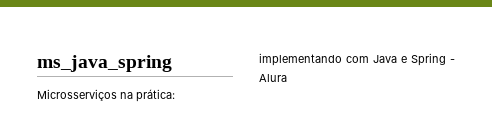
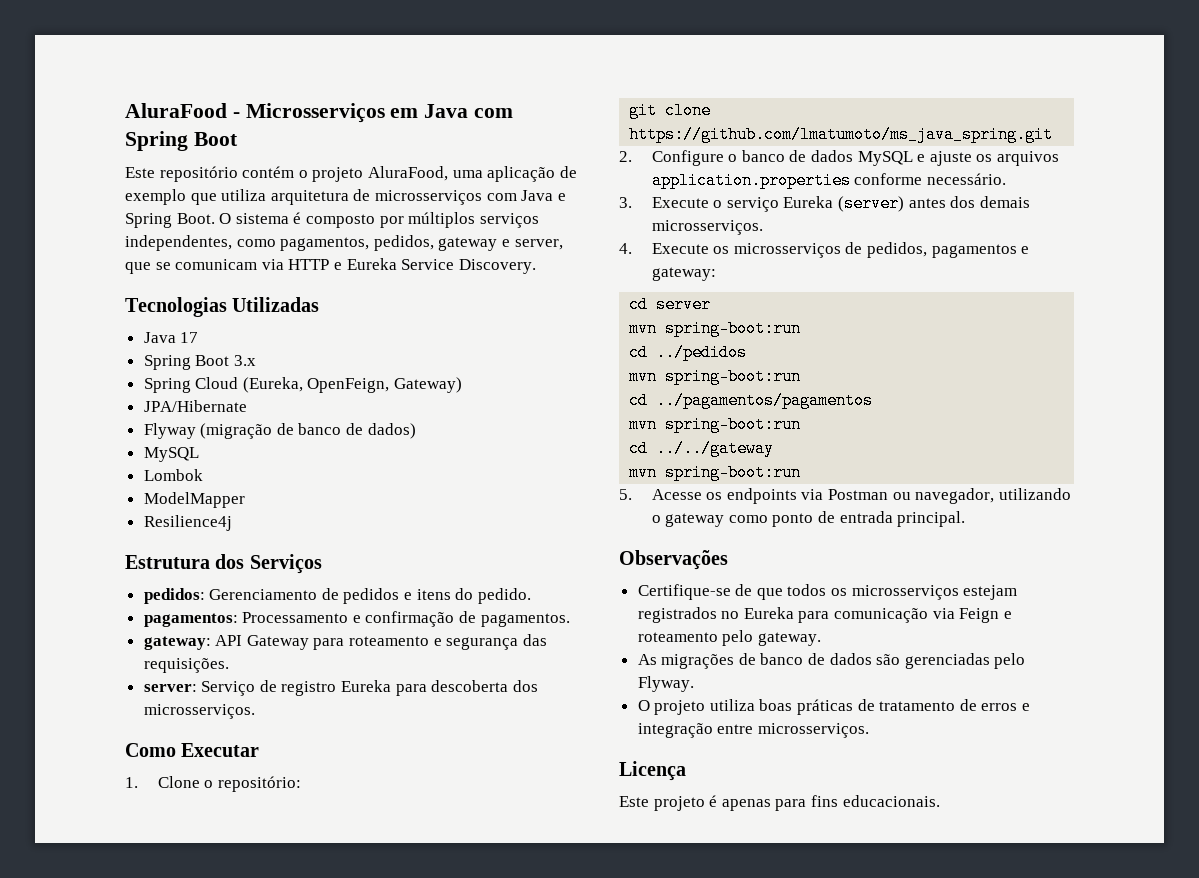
[37,55,172,72] [37,89,175,102] [259,53,455,66] [259,74,287,82] ms_java_spring // Microsserviços na prática: implementando com Java e Spring - Alura -> [125,103,514,123] [125,131,238,151] [125,166,577,182] [125,189,566,205] [125,212,539,228] [125,235,563,251] [125,258,536,274] [125,297,320,317] [143,332,199,343] [143,355,256,370] [143,377,463,393] [143,400,247,412] [143,423,416,439] [143,447,199,462] [143,469,203,481] [143,492,245,508] [143,515,232,531] [125,554,322,574] [143,588,531,604] [143,611,570,627] [143,634,547,650] [143,658,229,673] [143,680,538,696] [143,704,255,719] [125,743,260,757] [125,776,301,792] [629,102,712,119] [629,126,1054,143] [619,150,1060,166] [651,172,1006,189] [619,195,1030,212] [651,220,763,235] [619,242,1030,258] [651,267,716,281] [629,296,712,313] [629,320,802,337] [629,344,748,361] [629,368,802,385] [629,392,874,409] [629,416,802,433] [629,440,775,457] [629,464,802,481] [619,488,1071,504] [651,511,966,527] [619,550,728,570] [637,584,1018,600] [637,607,1012,623] [637,630,821,646] [637,653,1026,669] [637,676,694,692] [637,699,1031,715] [637,723,869,738] [619,761,686,781] [619,795,940,811] AluraFood - Microsserviços em Java com Spring Boot // Este repositório contém o projeto AluraFood, uma aplicação de exemplo que utiliza arquitetura de microsserviços com Java e Spring Boot. O sistema é composto por múltiplos serviços independentes, como pagamentos, pedidos, gateway e server, que se comunicam via HTTP e Eureka Service Discovery. // Tecnologias Utilizadas // Java 17 // Spring Boot 3.x // Spring Cloud (Eureka, OpenFeign, Gateway) // JPA/Hibernate // Flyway (migração de banco de dados) // MySQL // Lombok // ModelMapper // Resilience4j // Estrutura dos Serviços // pedidos: Gerenciamento de pedidos e itens do pedido. // pagamentos: Processamento e confirmação de pagamentos. // gateway: API Gateway para roteamento e segurança das requisições. // server: Serviço de registro Eureka para descoberta dos microsserviços. // Como Executar // 1. Clone o repositório: // git clone https://github.com/lmatumoto/ms_java_spring.git // 2. Configure o banco de dados MySQL e ajuste os arquivos application.properties conforme necessário. // 3. Execute o serviço Eureka (server) antes dos demais microsserviços. // 4. Execute os microsserviços de pedidos, pagamentos e gateway: // cd server // mvn spring-boot:run // cd ../pedidos // mvn spring-boot:run // cd ../pagamentos/pagamentos // mvn spring-boot:run // cd ../../gateway // mvn spring-boot:run // 5. Acesse os endpoints via Postman ou navegador, utilizando o gateway como ponto de entrada principal. // Observações // Certifique-se de que todos os microsserviços estejam registrados no Eureka para comunicação via Feign e roteamento pelo gateway. // As migrações de banco de dados são gerenciadas pelo Flyway. // O projeto utiliza boas práticas de tratamento de erros e integração entre microsserviços. // Licença // Este projeto é apenas para fins educacionais.

